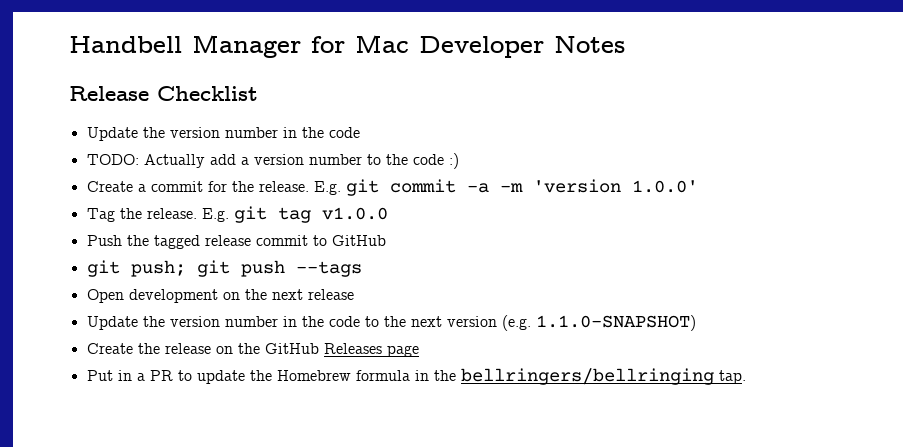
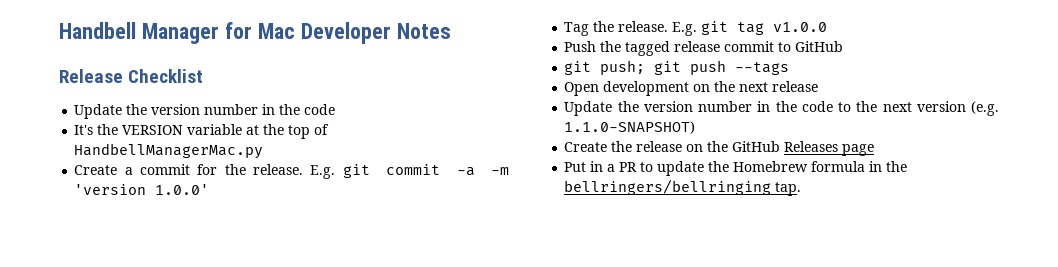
[86,153,459,169] TODO: Actually add a version number to the code :) -> [74,124,330,139] [74,143,264,159] It's the VERSION variable at the top of HandbellManagerMac.py

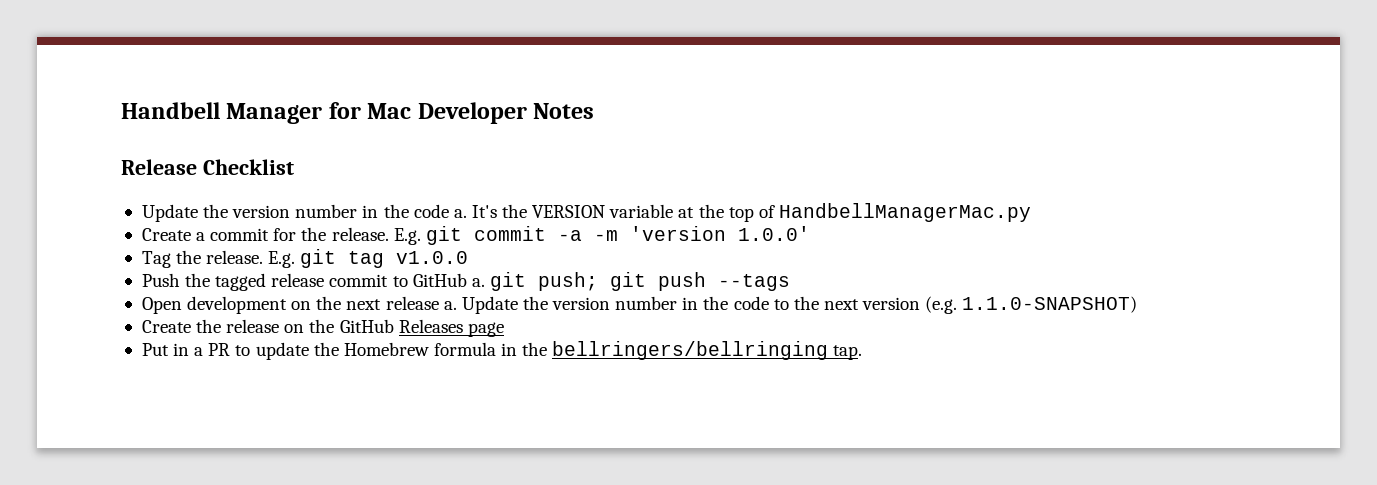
(336, 109) // -> [453,209,467,218] a.
(844, 46) // -> [471,278,485,287] a.
(819, 86) // -> [443,301,457,310] a.

